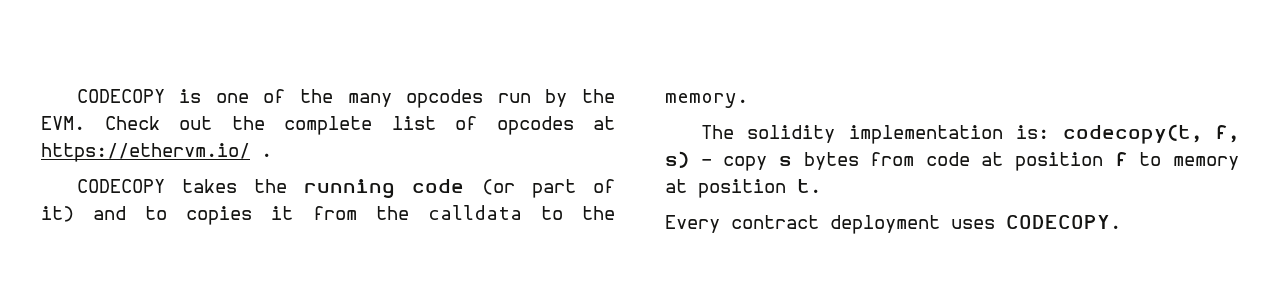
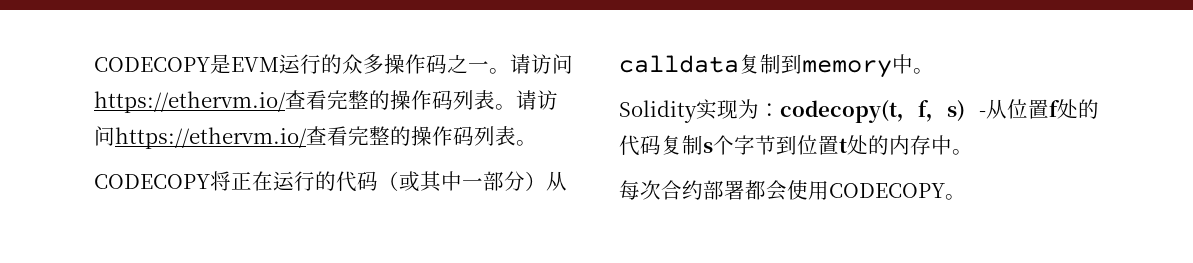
[76,89,616,108] [41,116,615,135] [41,143,272,162] [76,179,615,198] [41,205,615,225] [665,93,748,108] [700,124,1239,144] [665,151,1239,171] [665,179,821,198] [665,215,1121,234] CODECOPY is one of the many opcodes run by the EVM. Check out the complete list of opcodes at https://ethervm.io/ . // CODECOPY takes the running code (or part of it) and to copies it from the calldata to the memory. // The solidity implementation is: codecopy(t, f, s) - copy s bytes from code at position f to memory at position t. // Every contract deployment uses CODECOPY. -> [94,54,573,74] [94,90,558,113] [94,126,537,149] [94,171,567,192] [619,54,934,78] [619,99,1099,123] [619,135,973,156] [619,180,966,201] CODECOPY是EVM运行的众多操作码之一。请访问https://ethervm.io/查看完整的操作码列表。请访问https://ethervm.io/查看完整的操作码列表。 // CODECOPY将正在运行的代码（或其中一部分）从calldata复制到memory中。 // Solidity实现为：codecopy(t，f，s) -从位置f处的代码复制s个字节到位置t处的内存中。 // 每次合约部署都会使用CODECOPY。

